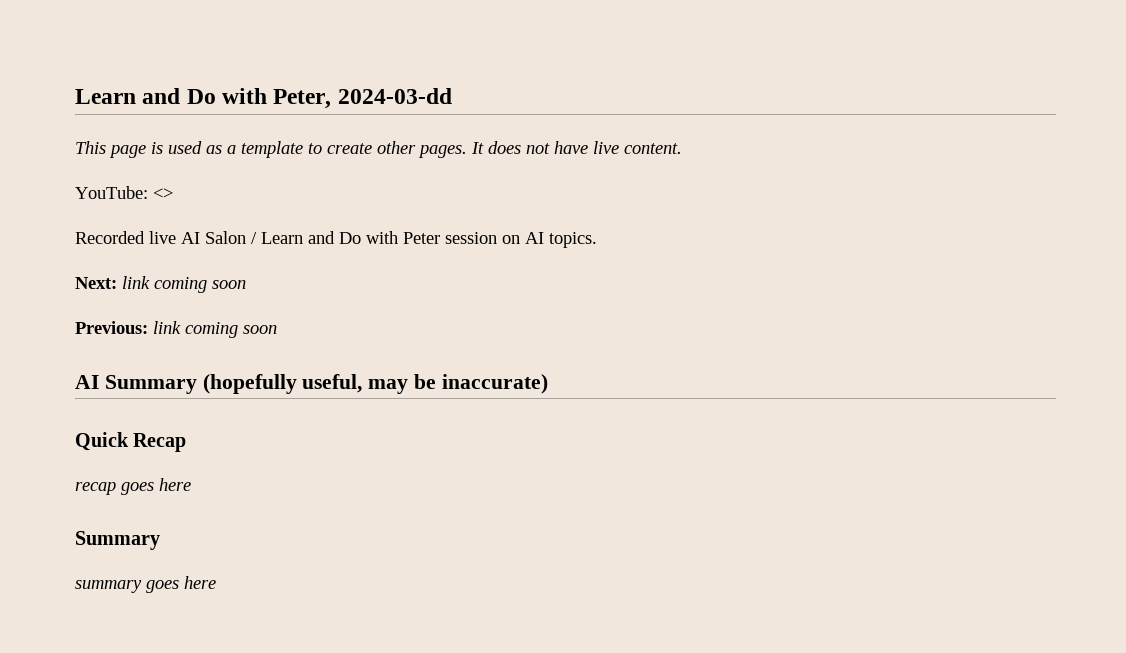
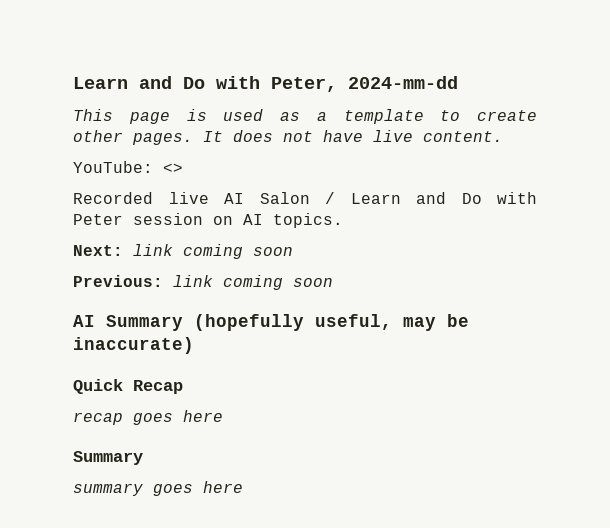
[337,88,452,104] 2024-03-dd -> [348,76,458,89] 2024-mm-dd

